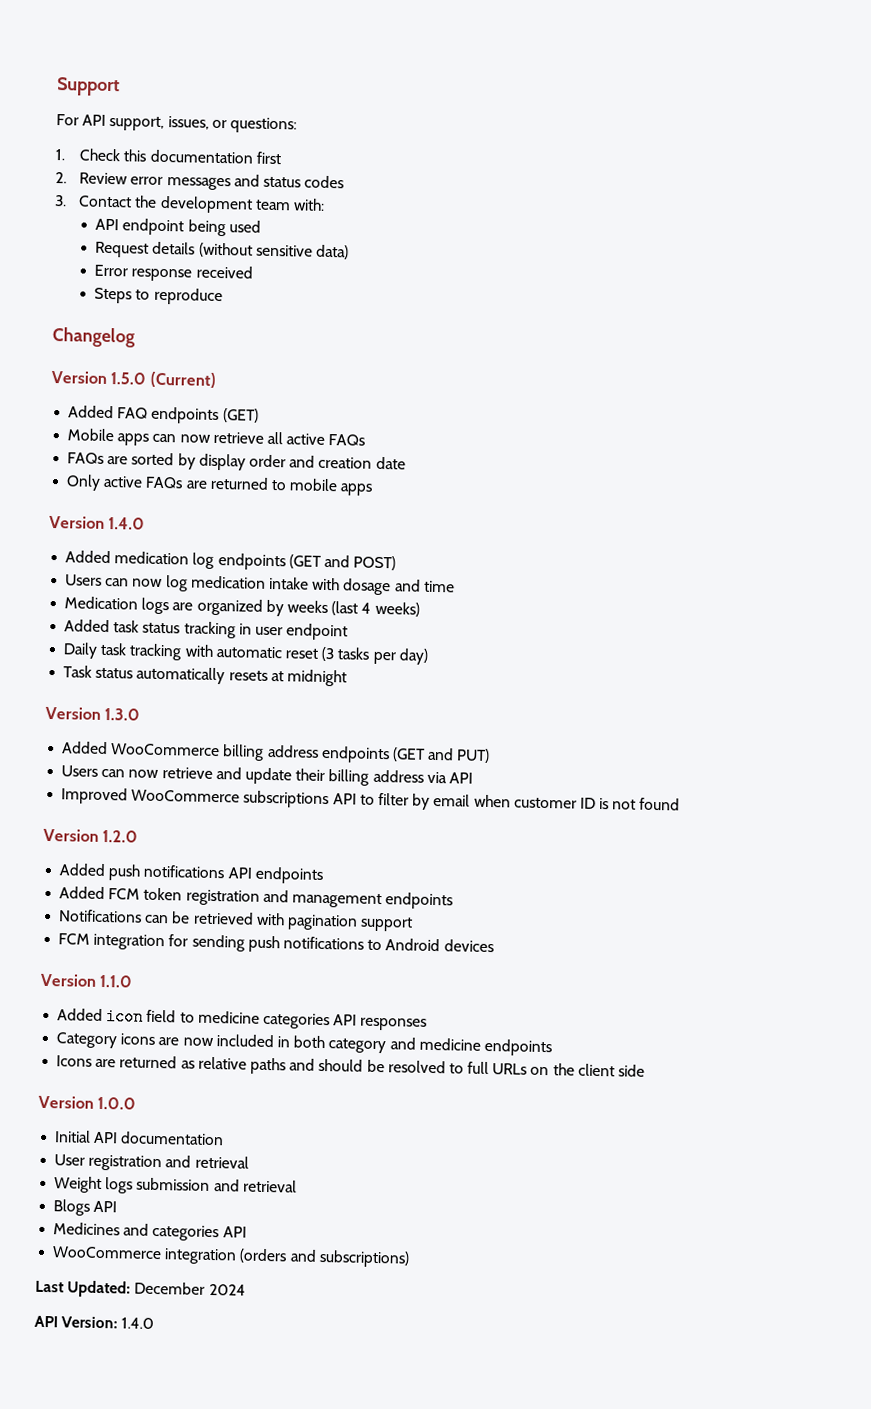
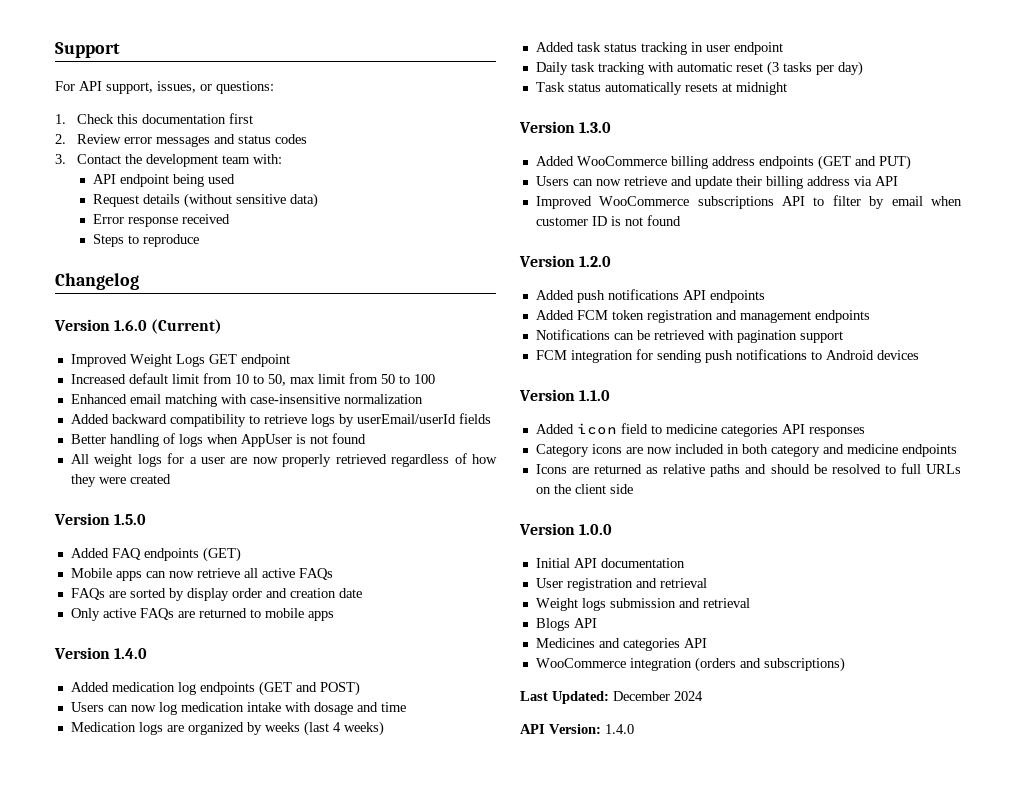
(135, 337) none -> [54,319,223,334] [70,354,290,367] [70,373,435,386] [70,394,423,407] [70,413,491,427] [70,433,366,447] [70,453,498,467] [70,474,171,487] // Version 1.6.0 (Current) // Improved Weight Logs GET endpoint // Increased default limit from 10 to 50, max limit from 50 to 100 // Enhanced email matching with case-insensitive normalization // Added backward compatibility to retrieve logs by userEmail/userId fields // Better handling of logs when AppUser is not found // All weight logs for a user are now properly retrieved regardless of how they were created
[149,371,216,388] (Current) -> (147, 519) none

